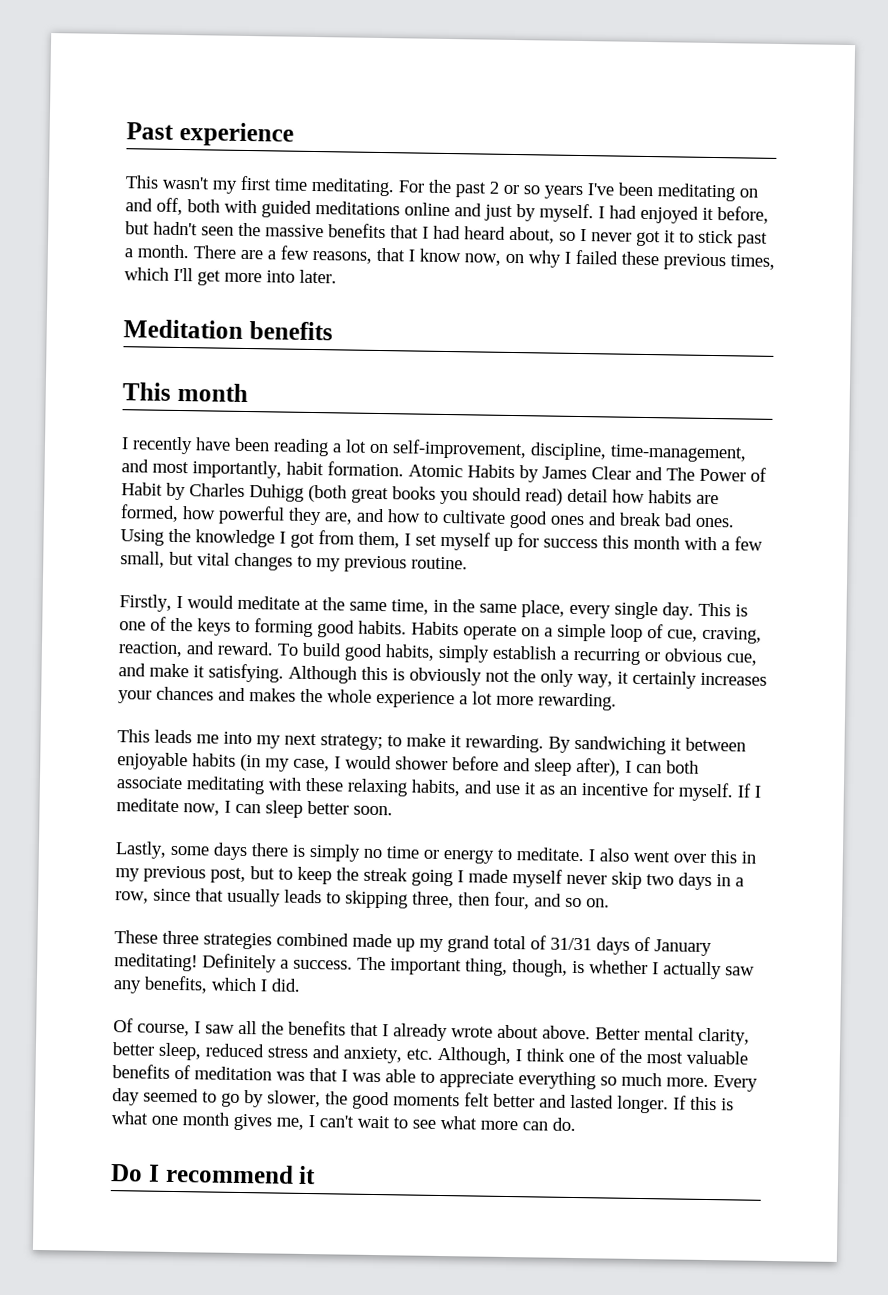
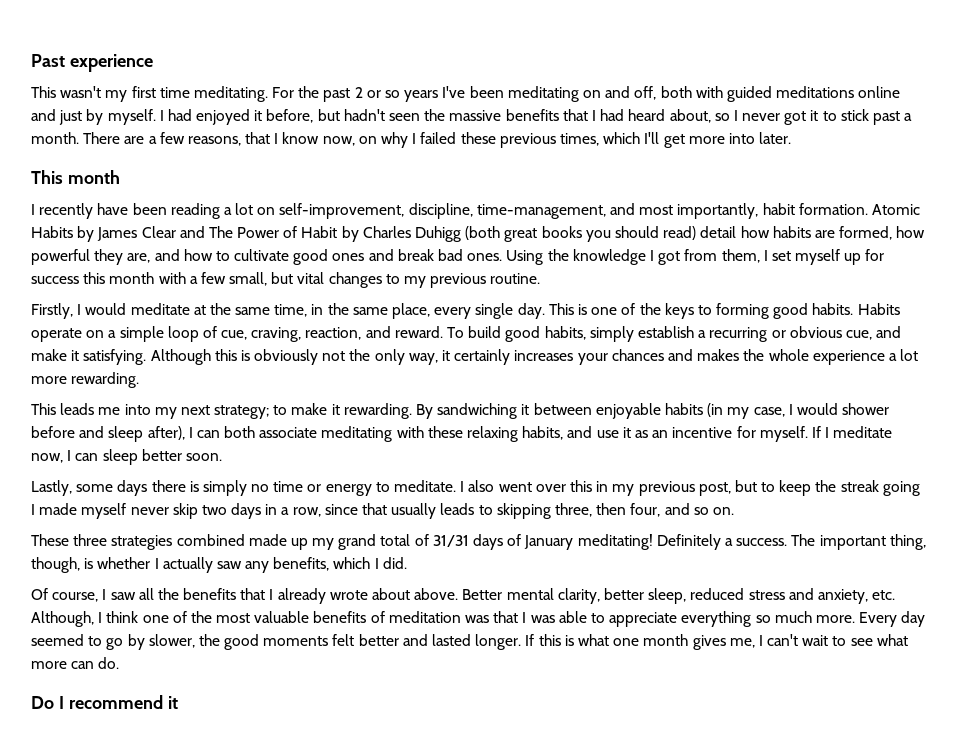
[123,319,333,341] // Meditation benefits -> (792, 138) none

